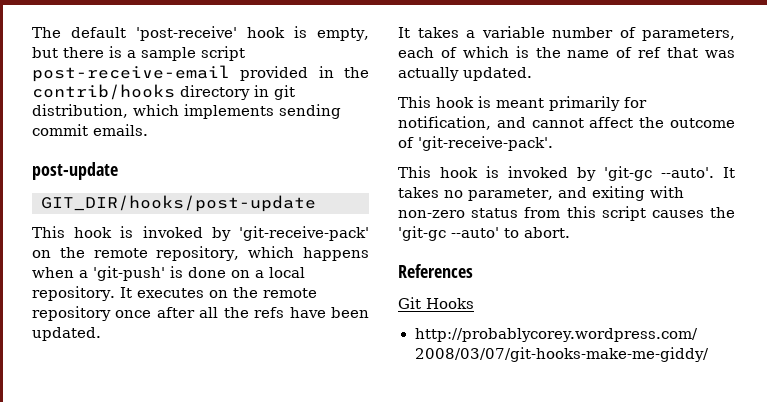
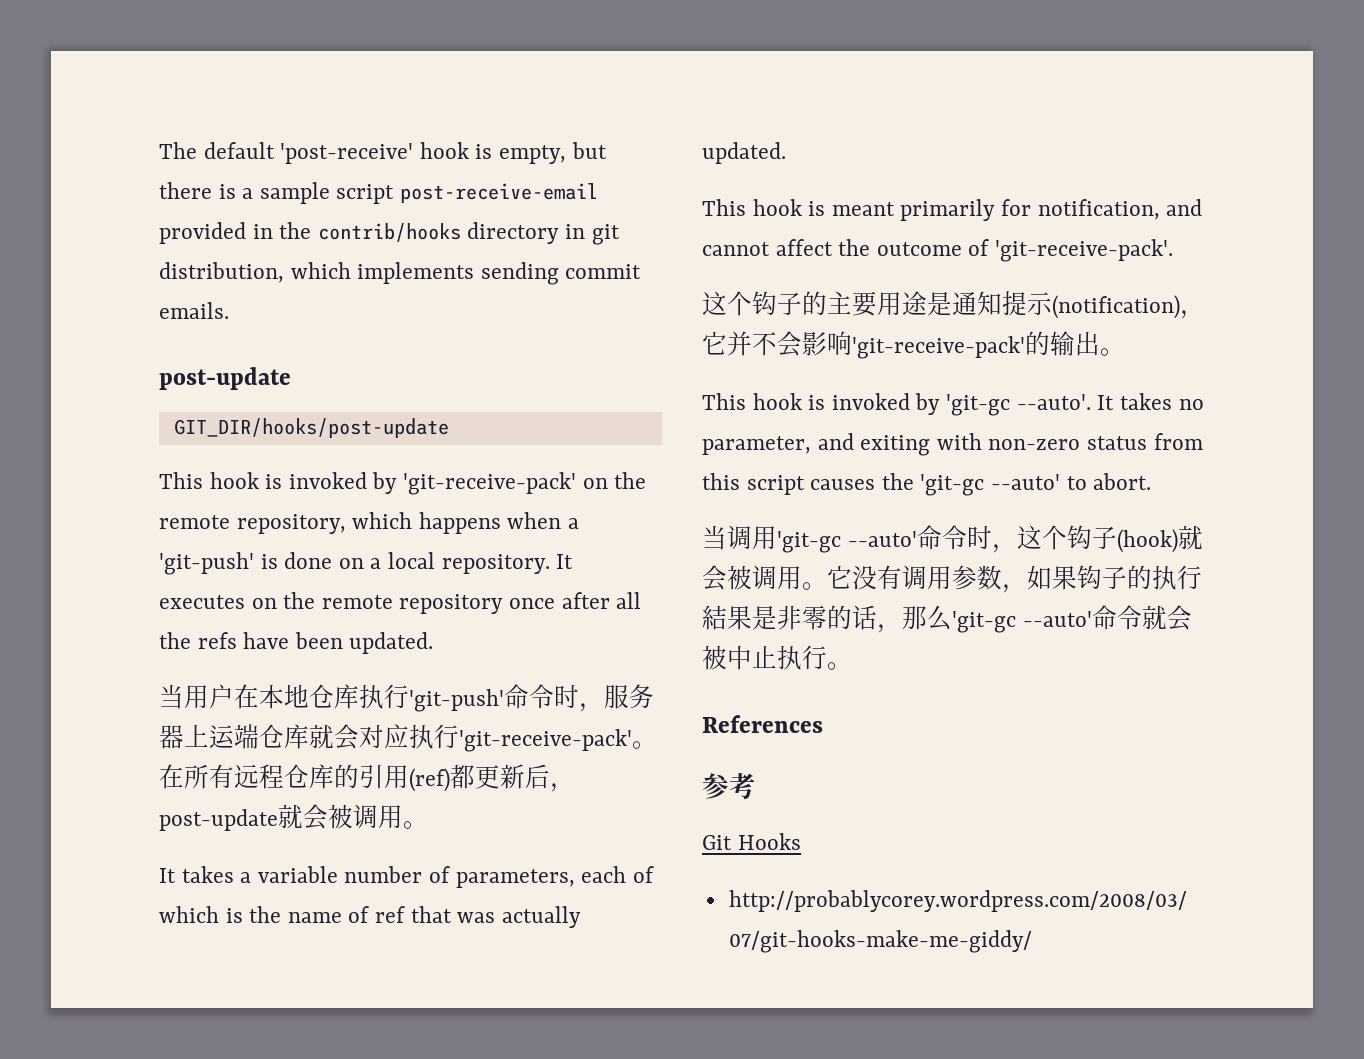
(101, 334) none -> [159,684,654,712] [159,724,657,752] [159,764,575,792] [159,804,428,831] // 当用户在本地仓库执行'git-push'命令时，服务器上运端仓库就会对应执行'git-receive-pack'。在所有远程仓库的引用(ref)都更新后，post-update就会被调用。
(553, 143) none -> [702,291,1205,319] [702,331,1125,359] // 这个钩子的主要用途是通知提示(notification)，它并不会影响'git-receive-pack'的输出。
(570, 232) none -> [702,525,1203,553] [702,565,1202,593] [702,605,1192,633] [702,645,852,670] // 当调用'git-gc --auto'命令时，这个钩子(hook)就会被调用。它没有调用参数，如果钩子的执行結果是非零的话，那么'git-gc --auto'命令就会被中止执行。
(473, 271) none -> [702,773,756,799] // 参考

